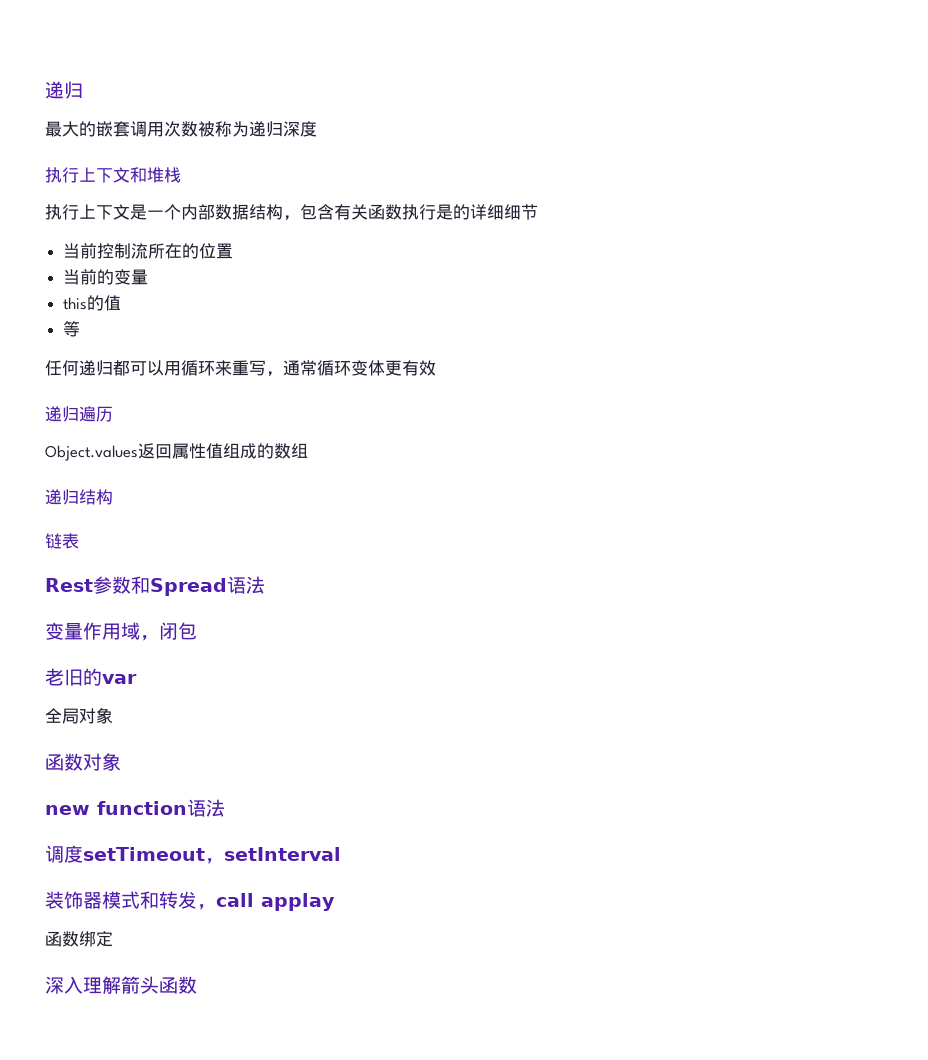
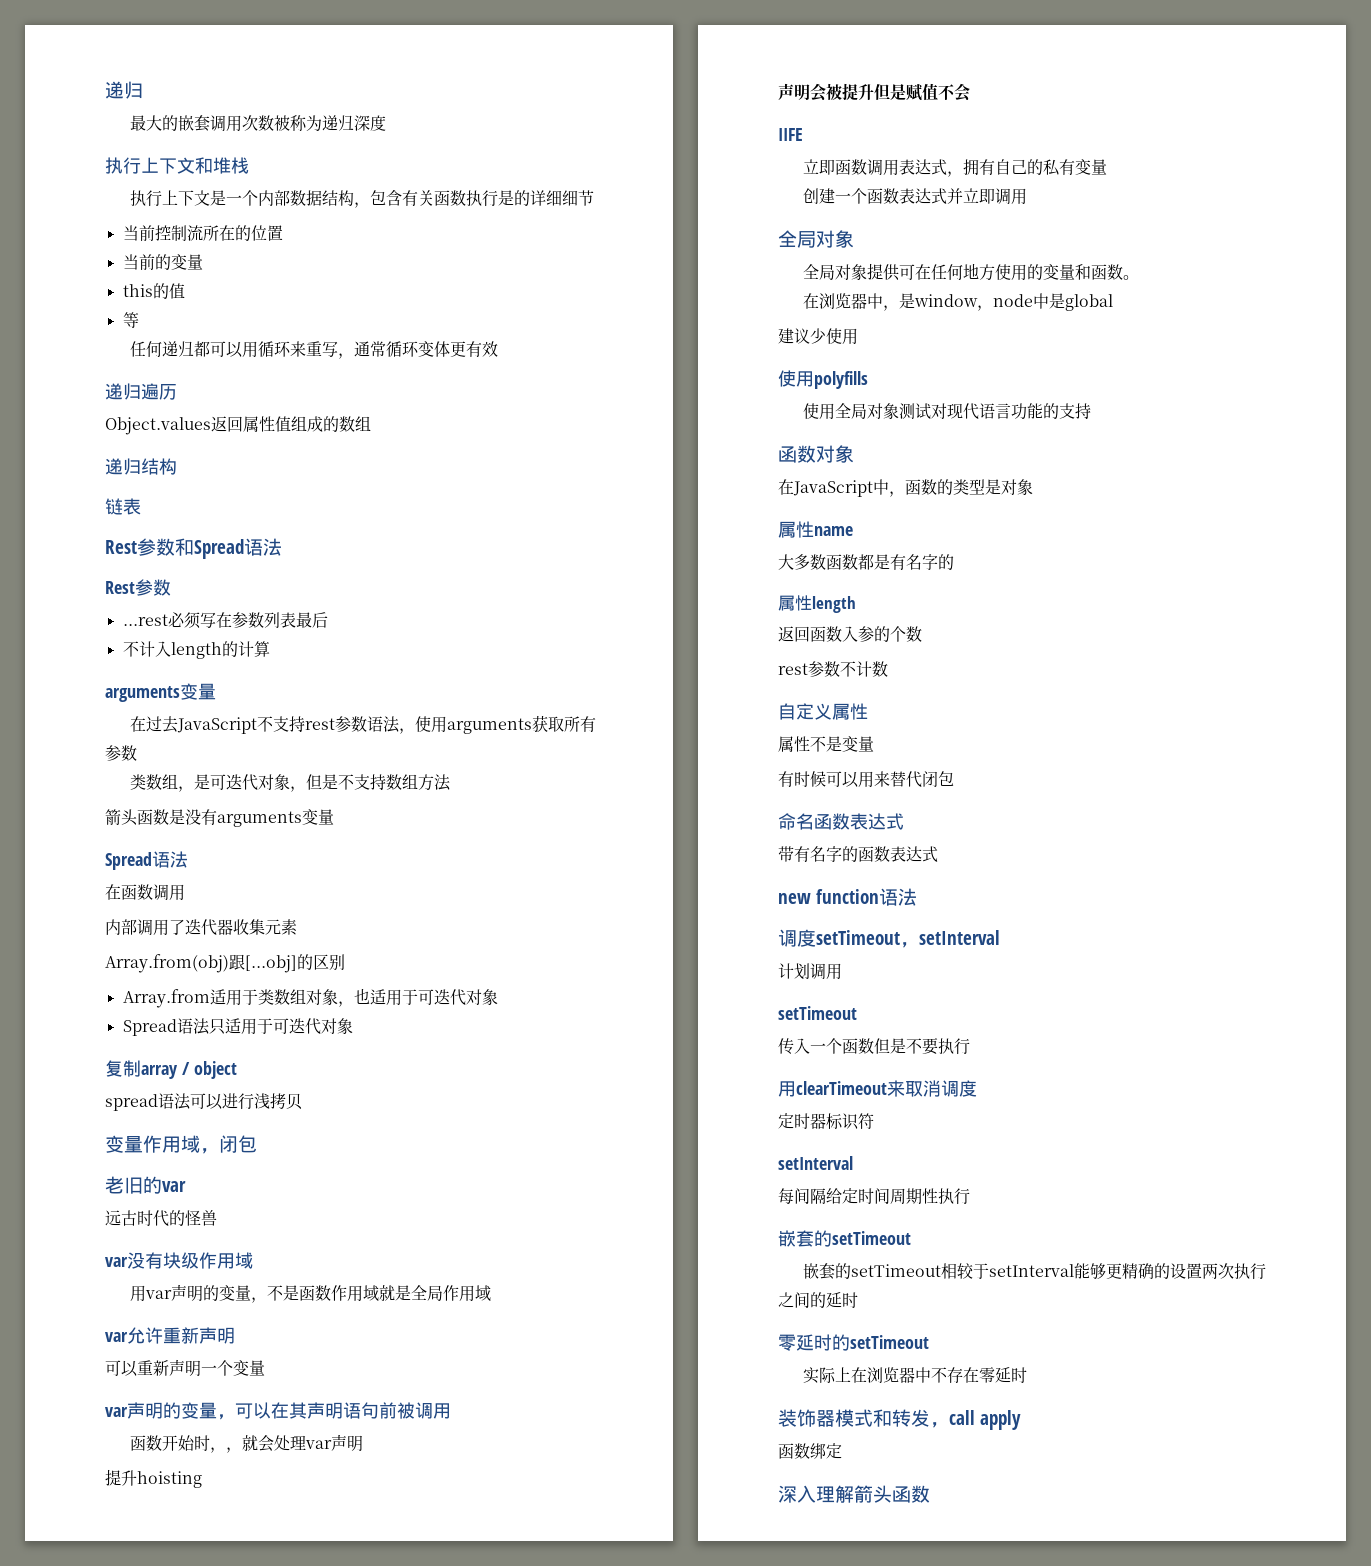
(265, 585) none -> [105,579,171,596] [122,612,328,629] [122,641,270,659] [105,683,216,702] [129,715,596,734] [105,745,137,761] [129,774,451,792] [105,809,334,827] [105,851,188,870] [105,884,185,901] [105,919,297,936] [105,954,345,973] [122,988,498,1008] [122,1018,353,1036] [105,1060,237,1079] [105,1093,302,1111] // Rest参数 // ...rest必须写在参数列表最后 // 不计入length的计算 // arguments变量 // 在过去JavaScript不支持rest参数语法，使用arguments获取所有参数 // 类数组，是可迭代对象，但是不支持数组方法 // 箭头函数是没有arguments变量 // Spread语法 // 在函数调用 // 内部调用了迭代器收集元素 // Array.from(obj)跟[...obj]的区别 // Array.from适用于类数组对象，也适用于可迭代对象 // Spread语法只适用于可迭代对象 // 复制array / object // spread语法可以进行浅拷贝
[45,707,113,724] [45,753,121,771] 全局对象 // 函数对象 -> [105,1210,217,1227] [105,1252,253,1269] [129,1284,491,1303] [105,1327,235,1344] [105,1359,265,1377] [105,1402,451,1420] [129,1434,363,1453] [105,1469,202,1488] [778,83,970,102] [778,128,803,141] [802,159,1107,177] [802,188,1027,205] [778,230,854,248] [802,263,1139,281] [802,293,1113,311] [778,328,858,345] [778,370,868,389] [802,403,1091,420] [778,445,854,463] [778,479,1033,497] [778,521,853,538] [778,554,954,570] [778,595,856,613] [778,626,922,642] [778,661,888,677] [778,703,868,720] [778,736,874,752] [778,771,954,788] [778,813,904,830] [778,846,938,862] 远古时代的怪兽 // var没有块级作用域 // 用var声明的变量，不是函数作用域就是全局作用域 // var允许重新声明 // 可以重新声明一个变量 // var声明的变量，可以在其声明语句前被调用 // 函数开始时，，就会处理var声明 // 提升hoisting // 声明会被提升但是赋值不会 // IIFE // 立即函数调用表达式，拥有自己的私有变量 // 创建一个函数表达式并立即调用 // 全局对象 // 全局对象提供可在任何地方使用的变量和函数。 // 在浏览器中，是window，node中是global // 建议少使用 // 使用polyfills // 使用全局对象测试对现代语言功能的支持 // 函数对象 // 在JavaScript中，函数的类型是对象 // 属性name // 大多数函数都是有名字的 // 属性length // 返回函数入参的个数 // rest参数不计数 // 自定义属性 // 属性不是变量 // 有时候可以用来替代闭包 // 命名函数表达式 // 带有名字的函数表达式
(341, 854) none -> [778,963,842,980] [778,1006,857,1020] [778,1038,970,1055] [778,1080,977,1097] [778,1113,874,1130] [778,1156,853,1170] [778,1188,970,1205] [778,1230,911,1247] [802,1263,1266,1280] [778,1292,858,1308] [778,1334,929,1351] [802,1367,1027,1384] // 计划调用 // setTimeout // 传入一个函数但是不要执行 // 用clearTimeout来取消调度 // 定时器标识符 // setInterval // 每间隔给定时间周期性执行 // 嵌套的setTimeout // 嵌套的setTimeout相较于setInterval能够更精确的设置两次执行之间的延时 // 零延时的setTimeout // 实际上在浏览器中不存在零延时
[261,893,335,911] applay -> [980,1410,1022,1430] apply

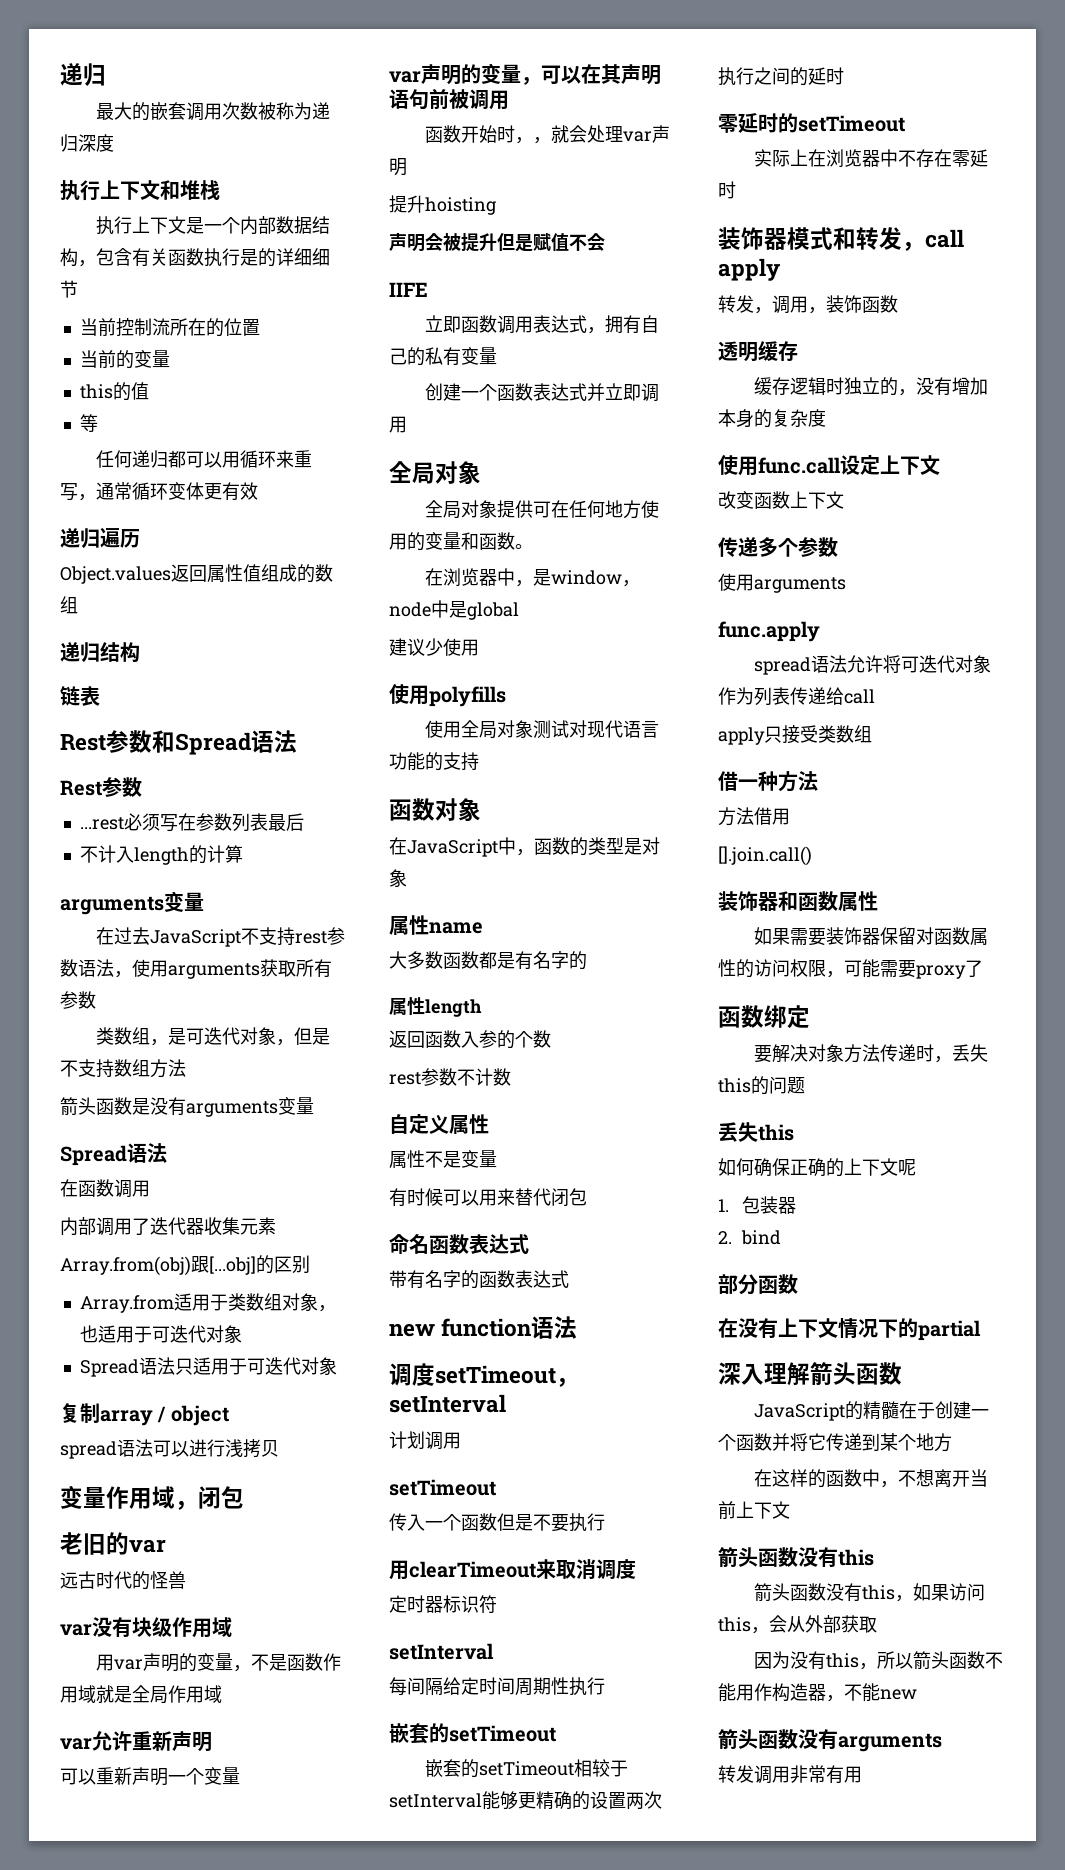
[778,1443,842,1459] [778,1485,930,1503] 函数绑定 // 深入理解箭头函数 -> [718,295,898,314] [718,341,798,362] [754,377,989,396] [718,409,826,428] [718,455,940,476] [718,491,844,509] [718,537,838,557] [718,573,846,593] [718,621,820,642] [754,655,992,675] [718,687,875,706] [718,725,872,745] [718,771,818,792] [718,807,790,826] [718,846,812,866] [718,891,878,911] [754,927,989,946] [718,959,983,979] [718,1005,810,1029] [754,1044,989,1063] [718,1076,805,1095] [718,1122,794,1142] [718,1158,916,1177] [718,1196,797,1214] [718,1230,782,1245] [718,1274,798,1295] [718,1318,981,1341] [718,1362,902,1386] [754,1401,990,1421] [718,1433,952,1452] [754,1469,989,1488] [718,1501,790,1519] [718,1547,874,1567] [754,1583,986,1602] [718,1615,877,1634] [754,1651,1004,1670] [718,1683,917,1702] [718,1729,942,1752] [718,1765,862,1784] 转发，调用，装饰函数 // 透明缓存 // 缓存逻辑时独立的，没有增加本身的复杂度 // 使用func.call设定上下文 // 改变函数上下文 // 传递多个参数 // 使用arguments // func.apply // spread语法允许将可迭代对象作为列表传递给call // apply只接受类数组 // 借一种方法 // 方法借用 // [].join.call() // 装饰器和函数属性 // 如果需要装饰器保留对函数属性的访问权限，可能需要proxy了 // 函数绑定 // 要解决对象方法传递时，丢失this的问题 // 丢失this // 如何确保正确的上下文呢 // 1.包装器 // 2. bind // 部分函数 // 在没有上下文情况下的partial // 深入理解箭头函数 // JavaScript的精髓在于创建一个函数并将它传递到某个地方 // 在这样的函数中，不想离开当前上下文 // 箭头函数没有this // 箭头函数没有this，如果访问this，会从外部获取 // 因为没有this，所以箭头函数不能用作构造器，不能new // 箭头函数没有arguments // 转发调用非常有用

